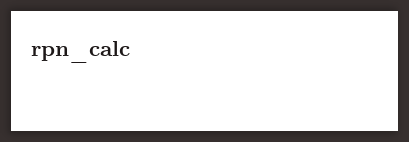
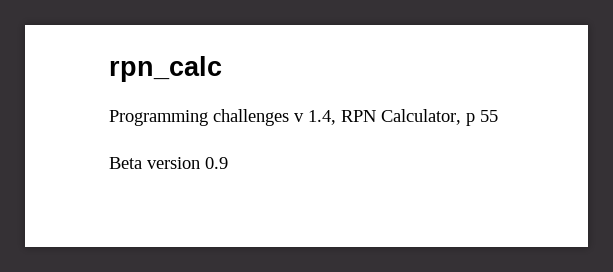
(130, 52) none -> [109,109,498,126] [109,157,228,169] // Programming challenges v 1.4, RPN Calculator, p 55 // Beta version 0.9

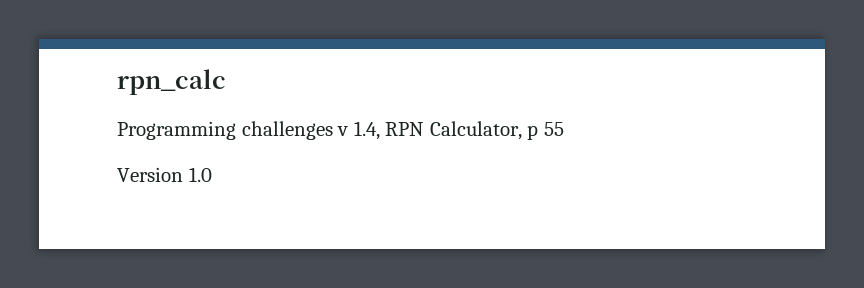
[109,157,228,169] Beta version 0.9 -> [117,167,212,182] Version 1.0

